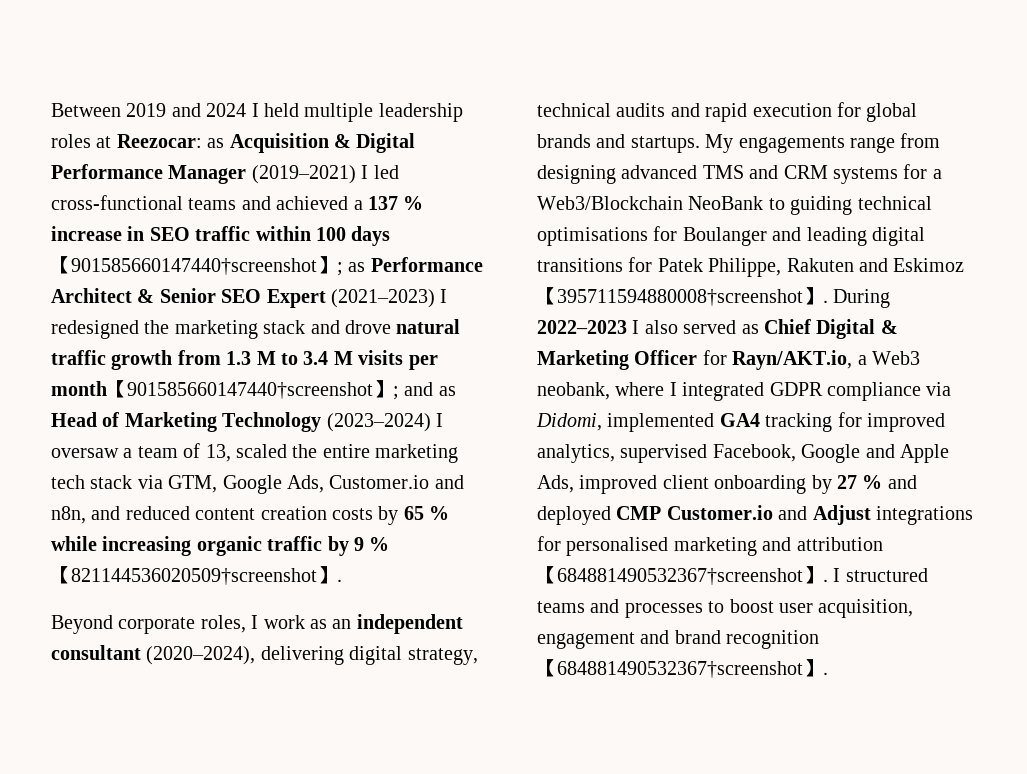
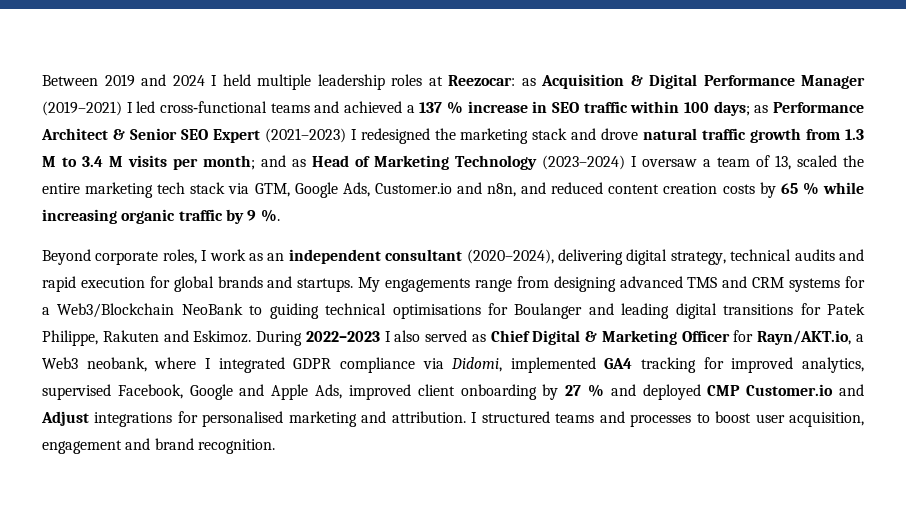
[351,226,391,246] [51,256,343,276] days【901585660147440†screenshot】; -> [713,101,750,116] days;
[51,380,399,400] month【901585660147440†screenshot】; -> [203,155,255,170] month;
[369,537,390,551] [51,566,342,585] %【821144536020509†screenshot】. -> [260,209,280,222] %.
[893,258,965,272] [537,287,828,306] Eskimoz【395711594880008†screenshot】. -> [193,330,252,343] Eskimoz.
[796,537,883,551] [537,566,828,585] attribution【684881490532367†screenshot】. -> [391,411,466,423] attribution.
[726,630,820,649] [537,659,828,678] recognition【684881490532367†screenshot】. -> [197,439,275,454] recognition.

